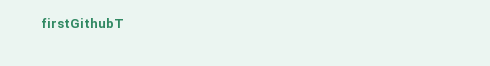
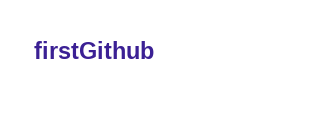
[41,18,124,28] firstGithubT -> [34,41,154,59] firstGithub

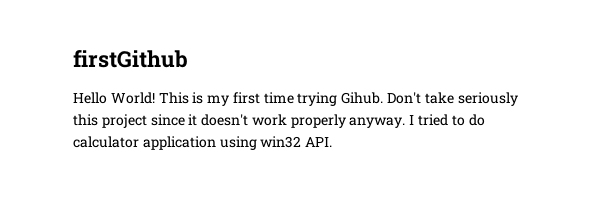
(154, 50) none -> [73,92,518,106] [73,114,485,128] [73,136,333,150] // Hello World! This is my first time trying Gihub. Don't take seriously this project since it doesn't work properly anyway. I tried to do calculator application using win32 API.

